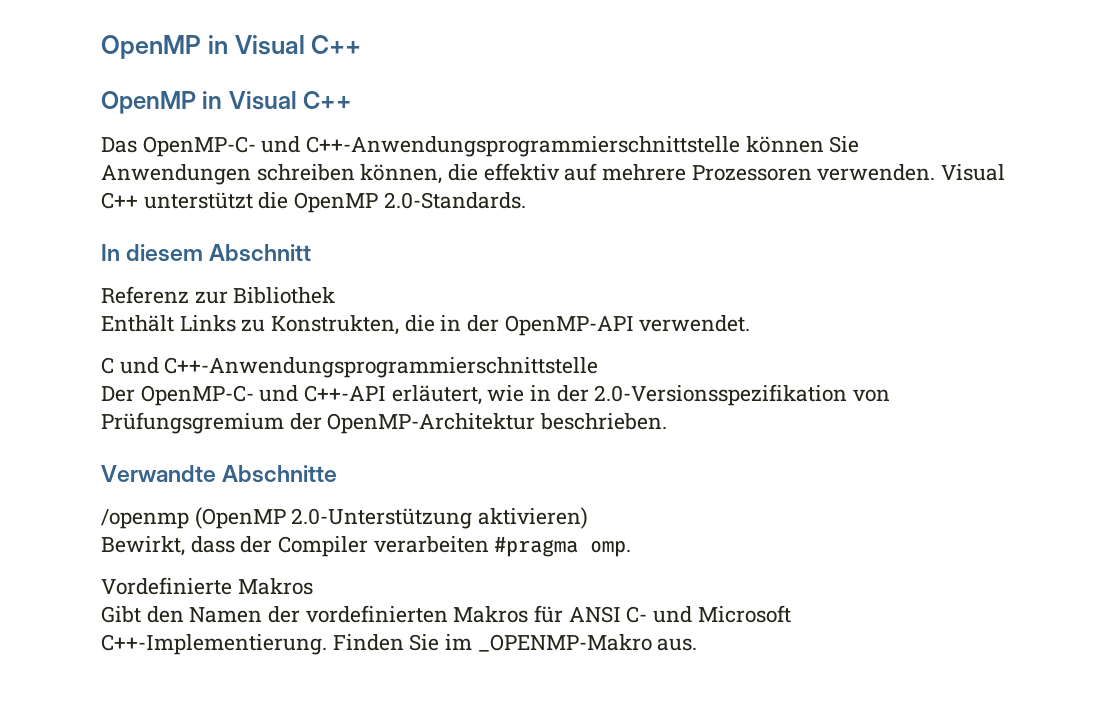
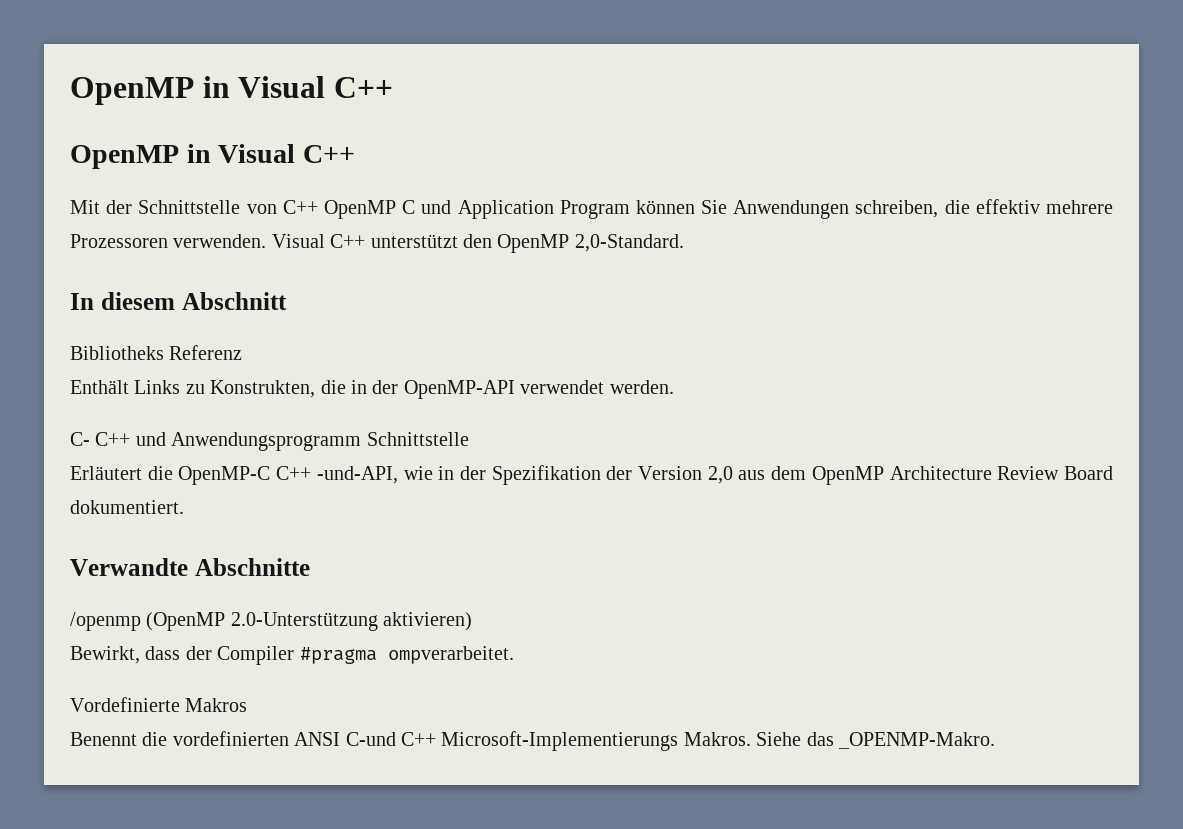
[101,136,741,157] Das OpenMP-C- und C++-Anwendungsprogrammierschnittstelle -> [70,200,630,219] Mit der Schnittstelle von C++ OpenMP C und Application Program
[256,164,443,184] schreiben können, -> [855,200,939,218] schreiben,
[564,163,598,181] auf -> (1040, 206) none
[258,192,526,213] die OpenMP 2.0-Standards. -> [462,234,684,253] den OpenMP 2,0-Standard.
(312, 253) none -> [70,346,164,360] Bibliotheks
[194,287,336,304] zur Bibliothek -> (243, 352) none
[639,315,751,332] [101,357,599,378] [101,384,891,406] [101,412,668,434] verwendet. // C und C++-Anwendungsprogrammierschnittstelle // Der OpenMP-C- und C++-API erläutert, wie in der 2.0-Versionsspezifikation von Prüfungsgremium der OpenMP-Architektur beschrieben. -> [520,380,674,394] [70,432,469,451] [70,465,1114,485] [70,500,184,514] verwendet werden. // C- C++ und Anwendungsprogramm Schnittstelle // Erläutert die OpenMP-C C++ -und-API, wie in der Spezifikation der Version 2,0 aus dem OpenMP Architecture Review Board dokumentiert.
[373,536,632,557] verarbeiten #pragma omp. -> [299,646,514,664] #pragma ompverarbeitet.
[101,605,791,623] [101,634,698,655] Gibt den Namen der vordefinierten Makros für ANSI C- und Microsoft C++-Implementierung. Finden Sie im _OPENMP-Makro aus. -> [70,731,995,751] Benennt die vordefinierten ANSI C-und C++ Microsoft-Implementierungs Makros. Siehe das _OPENMP-Makro.

